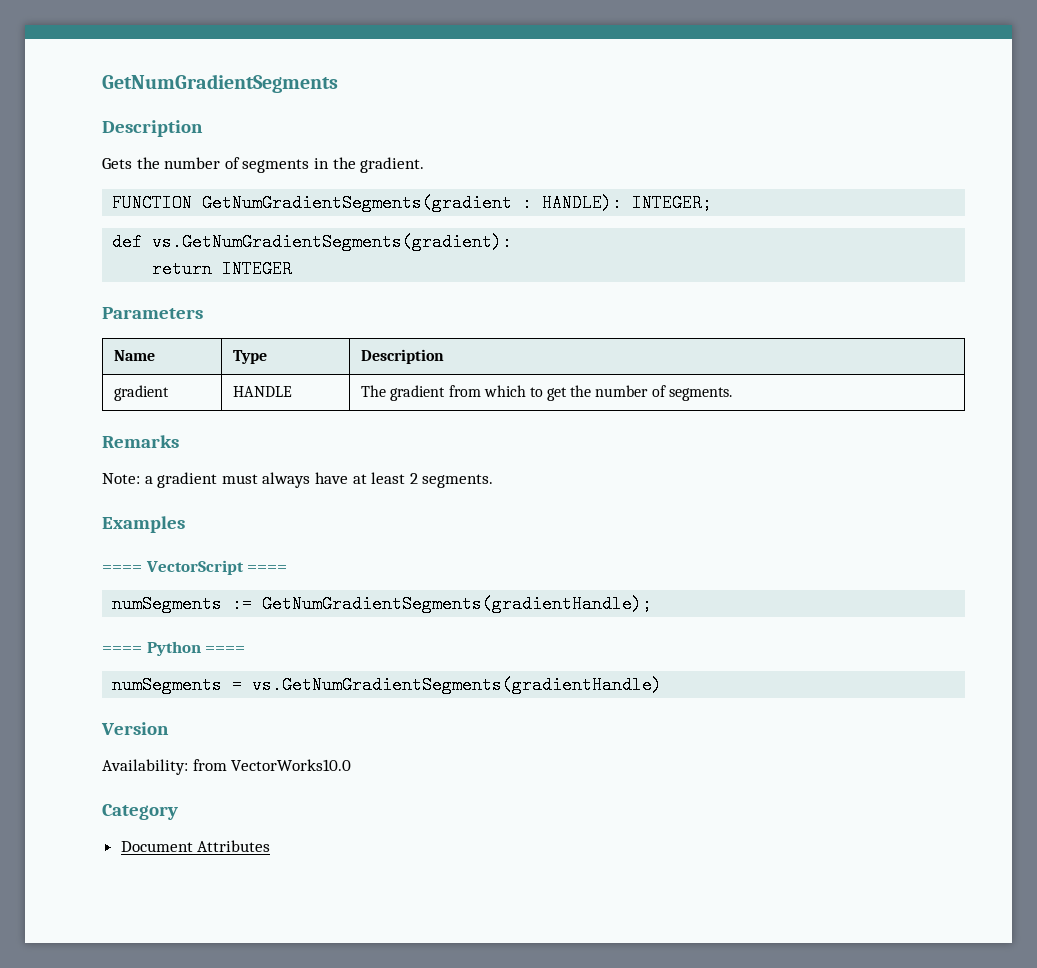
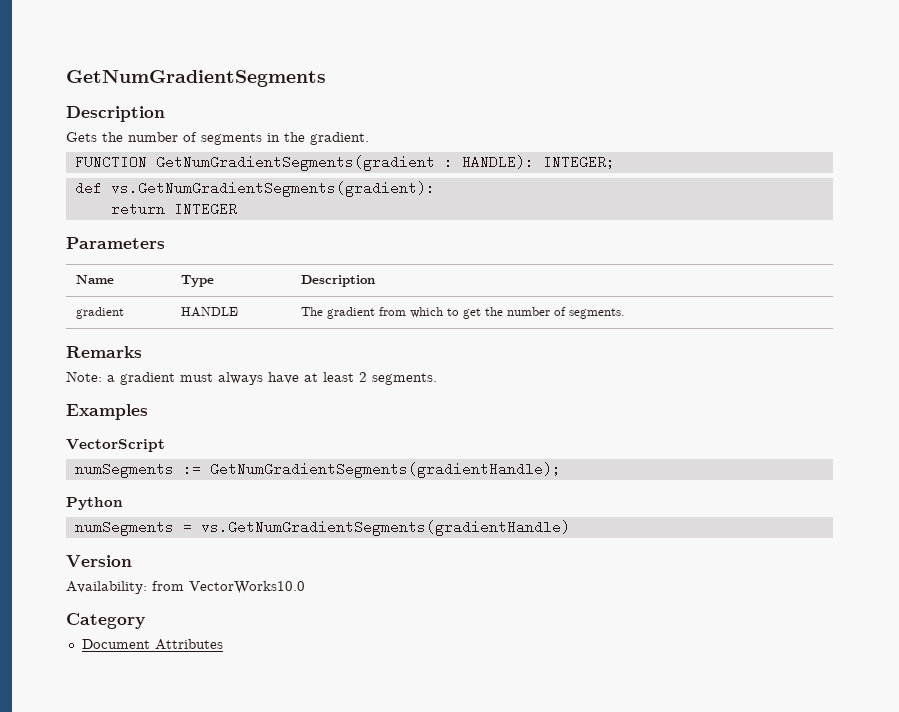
[102,565,142,572] ==== -> (148, 412) none
[247,565,288,572] ==== -> (165, 445) none
[102,646,142,653] ==== -> (561, 470) none
[205,646,246,653] ==== -> (123, 503) none

